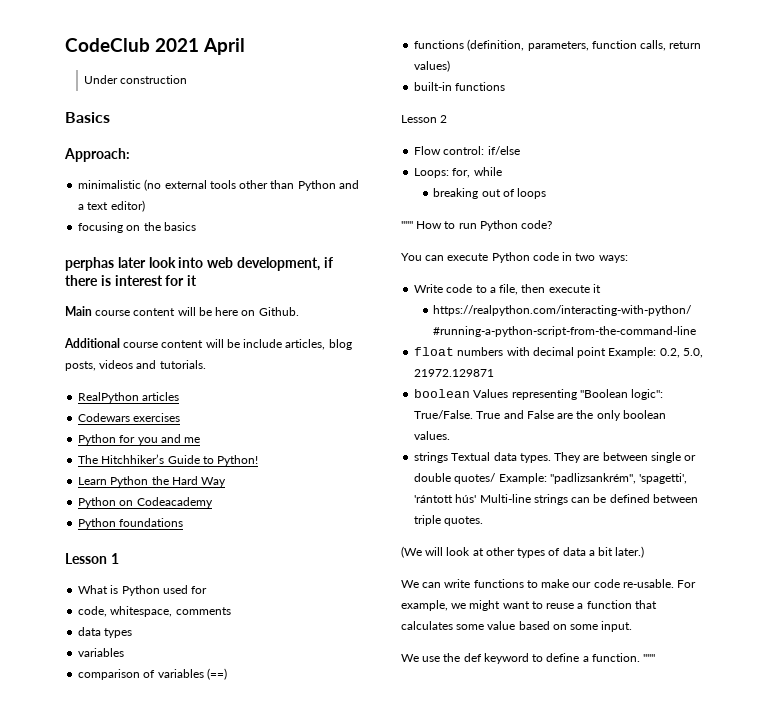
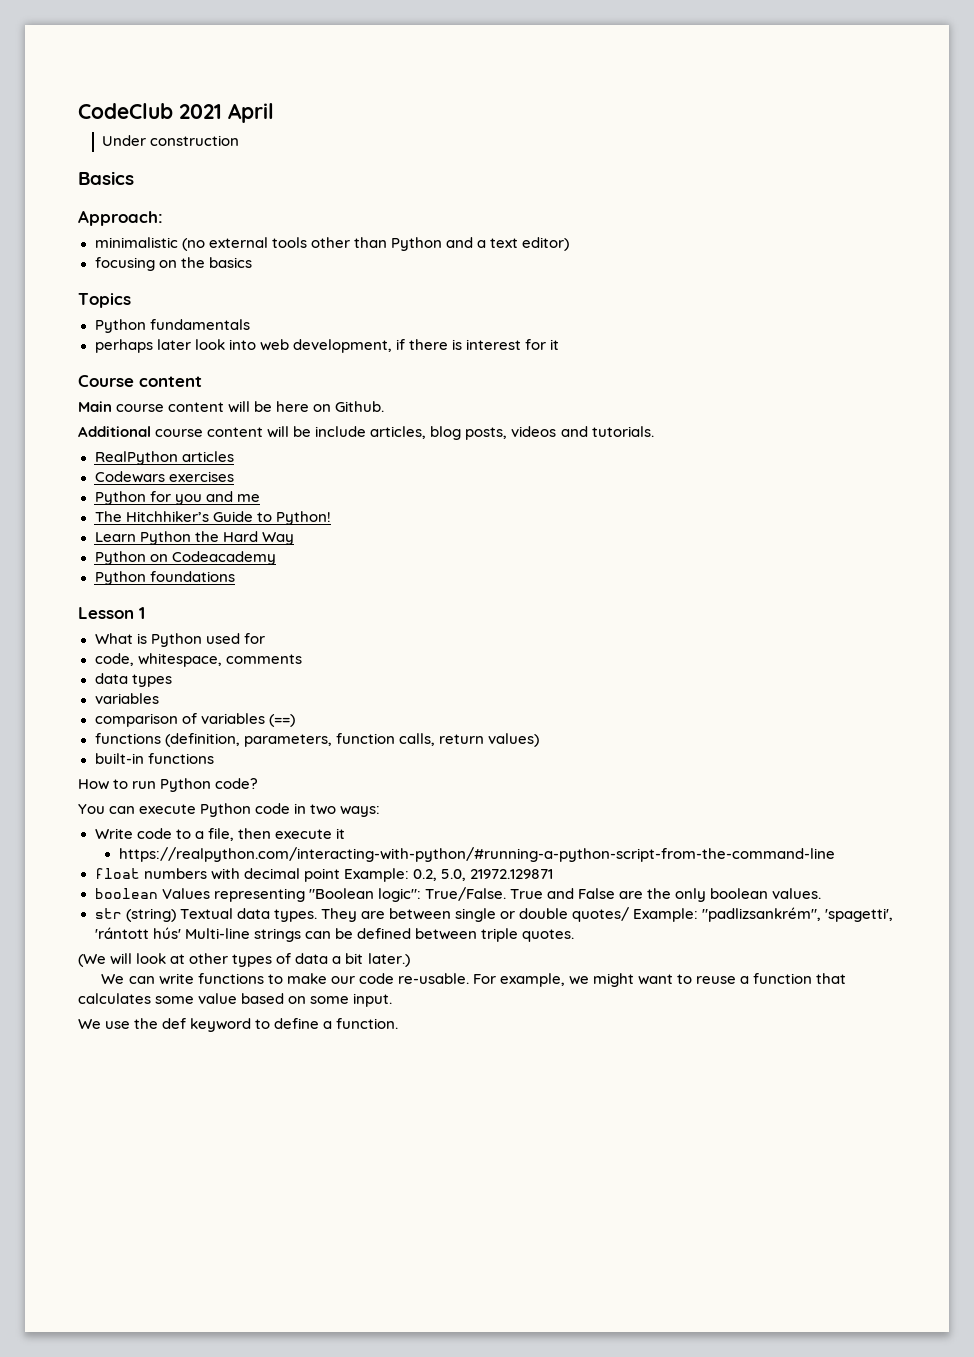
[65,257,114,271] perphas -> [78,293,131,308] [94,319,250,333] [94,339,153,353] Topics // Python fundamentals // perhaps
(198, 280) none -> [78,375,202,387] // Course content
[401,115,448,123] [414,146,520,155] [414,167,502,178] [433,188,547,199] [401,221,413,229] Lesson 2 // Flow control: if/else // Loops: for, while // breaking out of loops // """ -> (214, 758) none
[414,452,449,463] strings -> [94,908,176,922] str (string)
[643,654,656,662] """ -> (399, 1023) none

